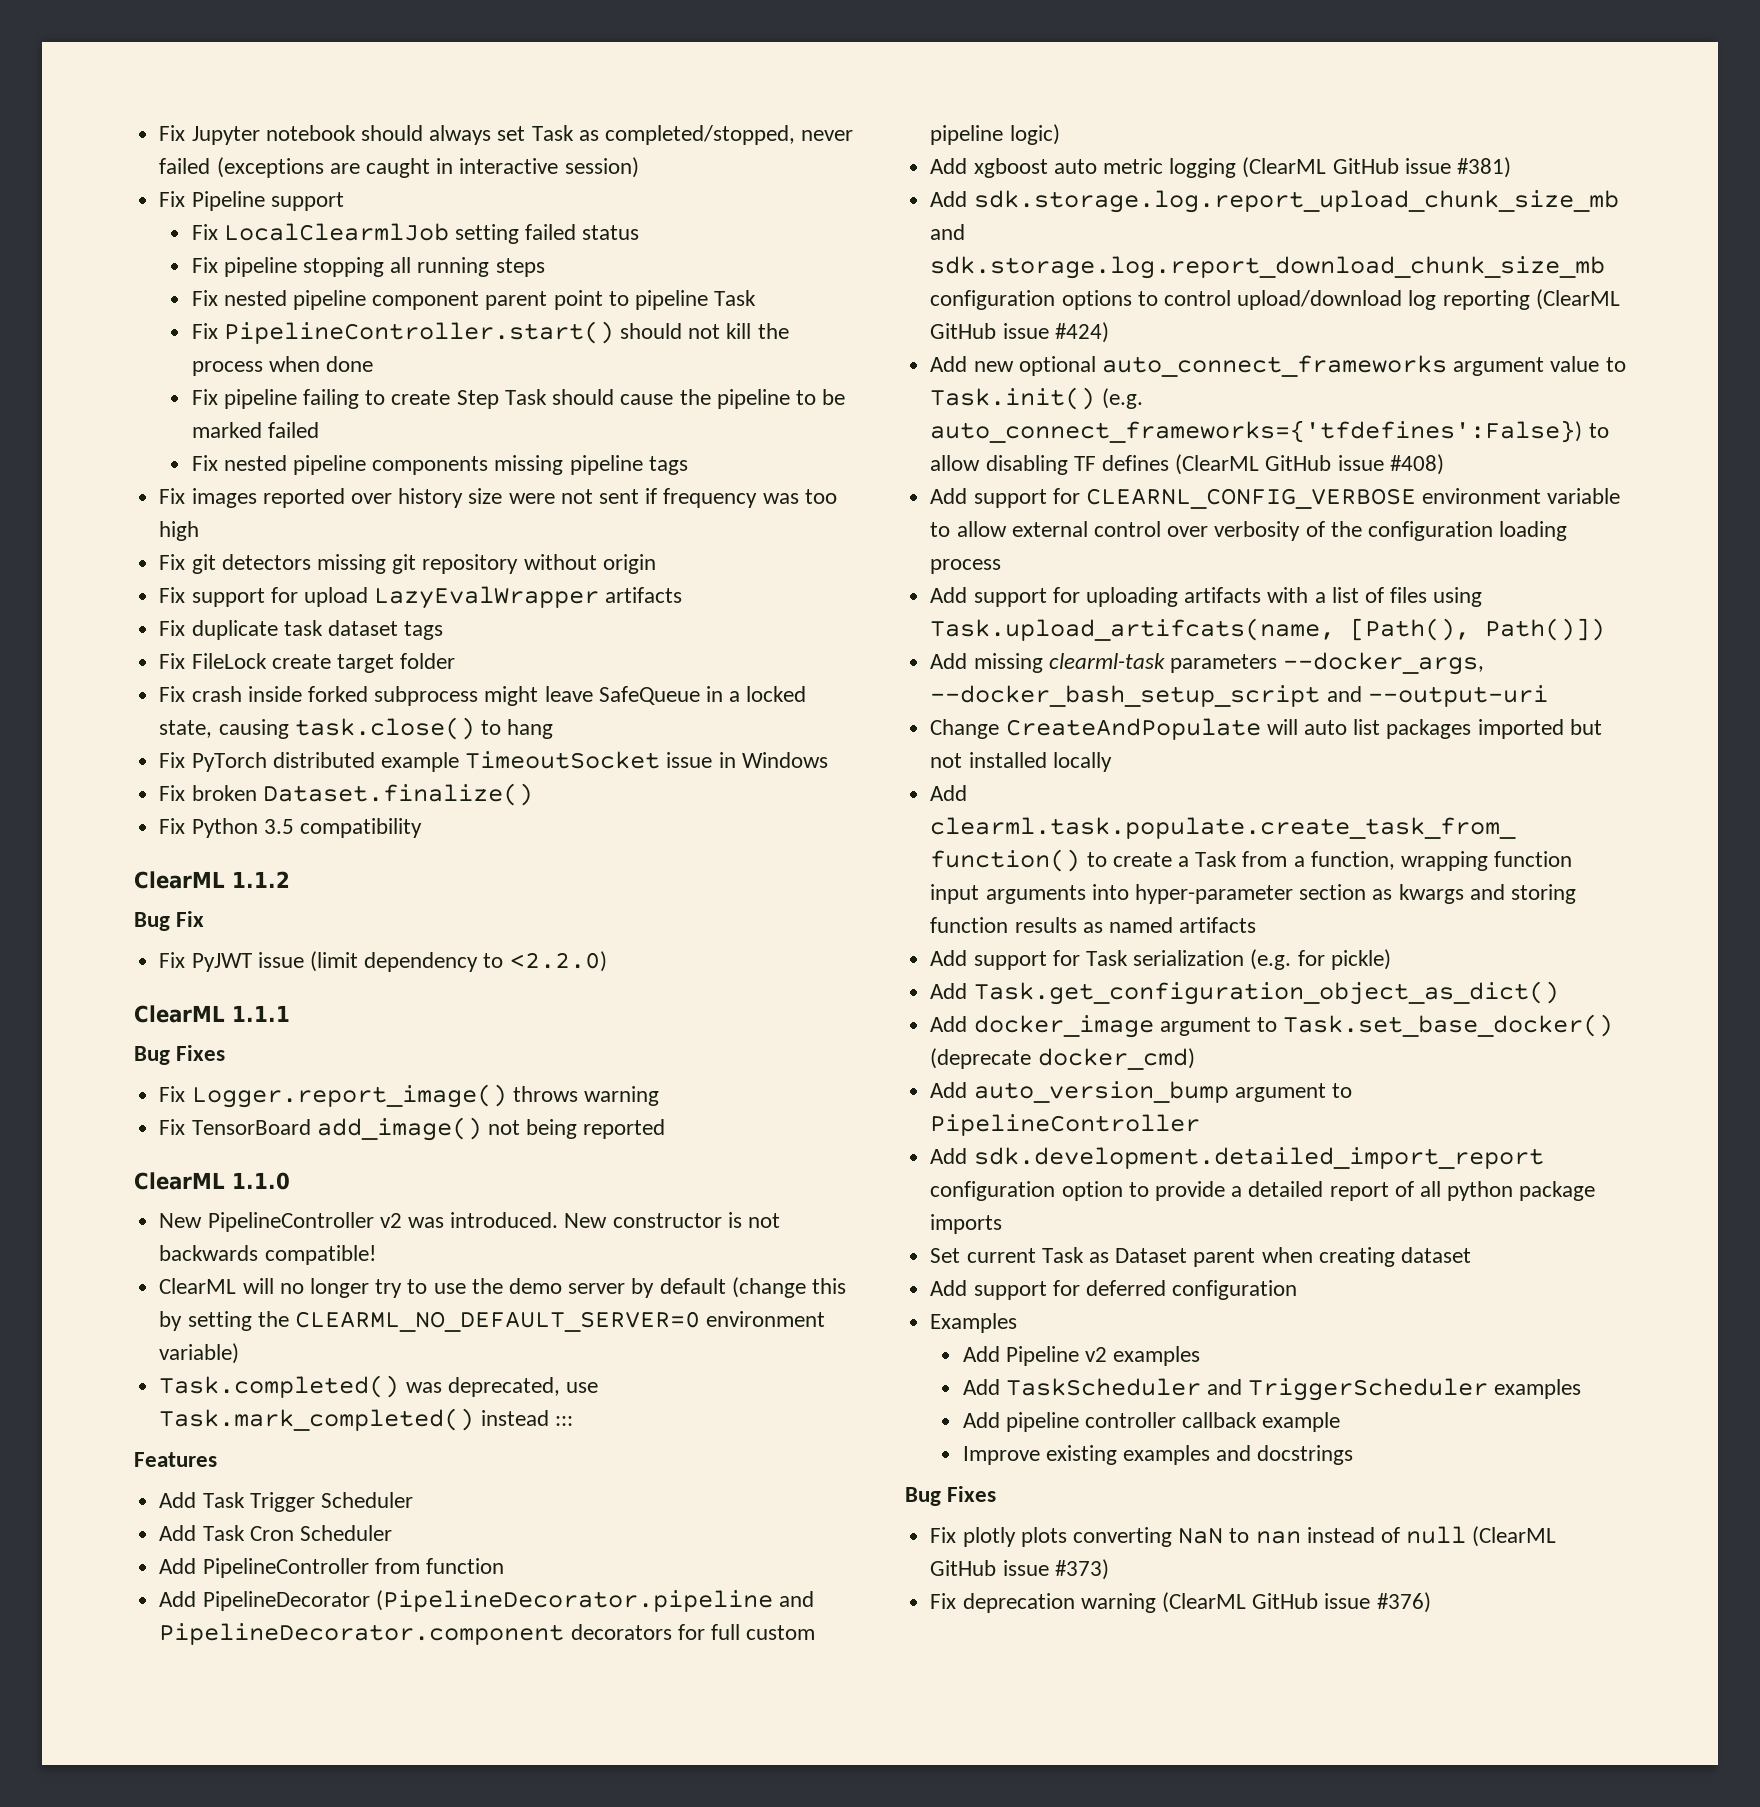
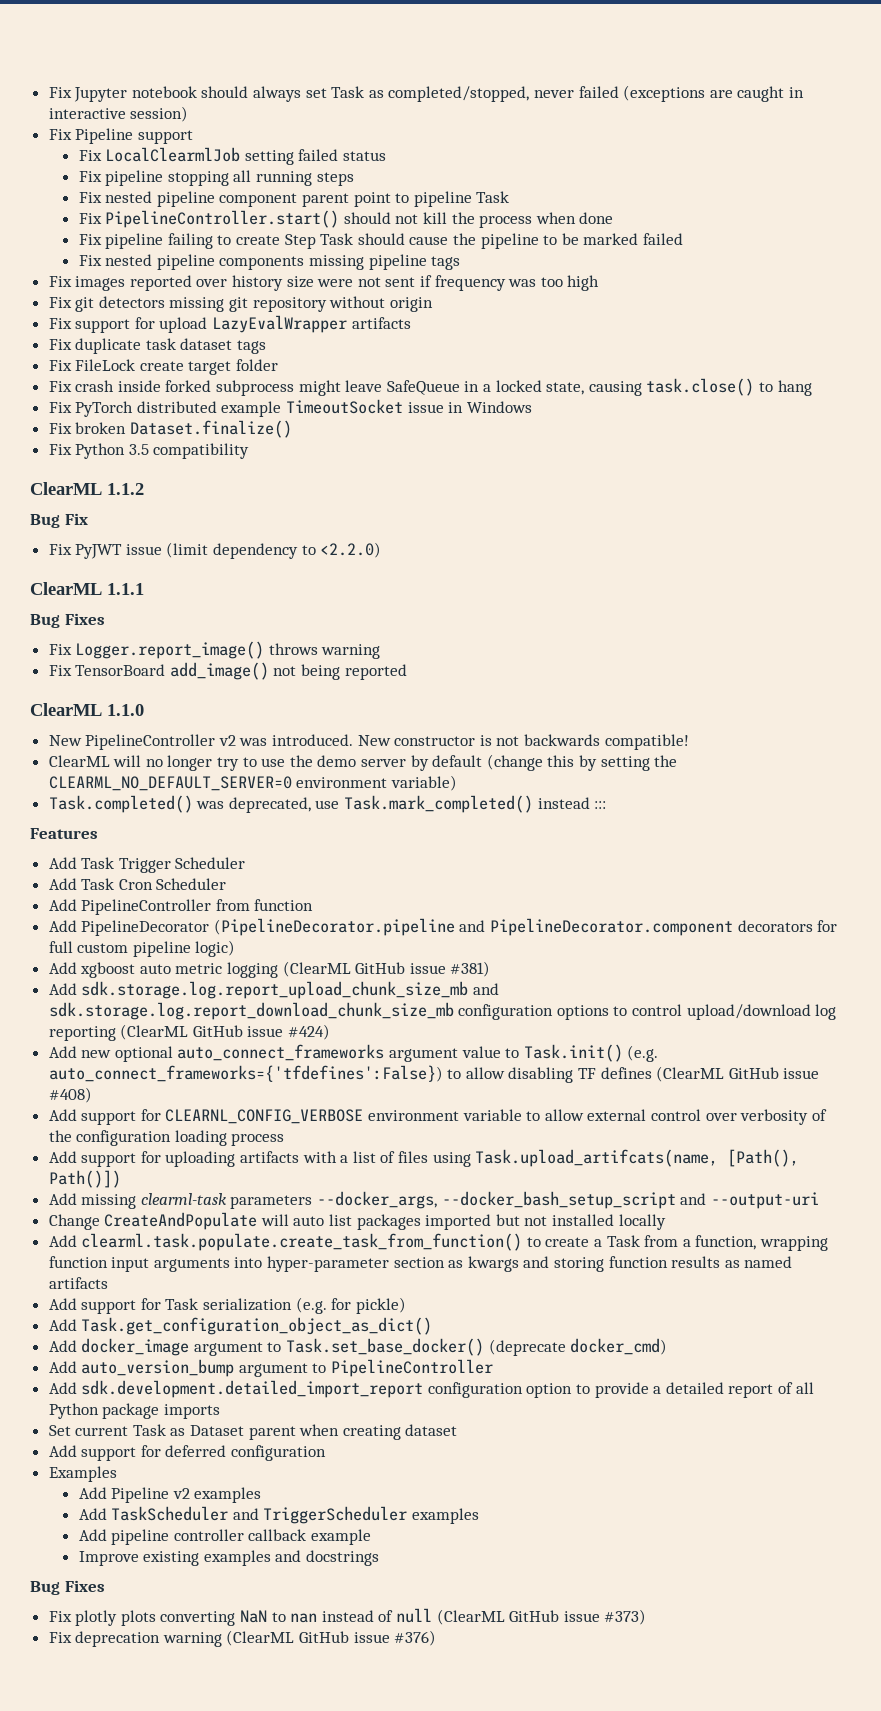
[1447,1181,1514,1201] python -> [48,1403,99,1419] Python

